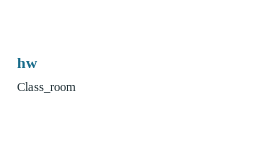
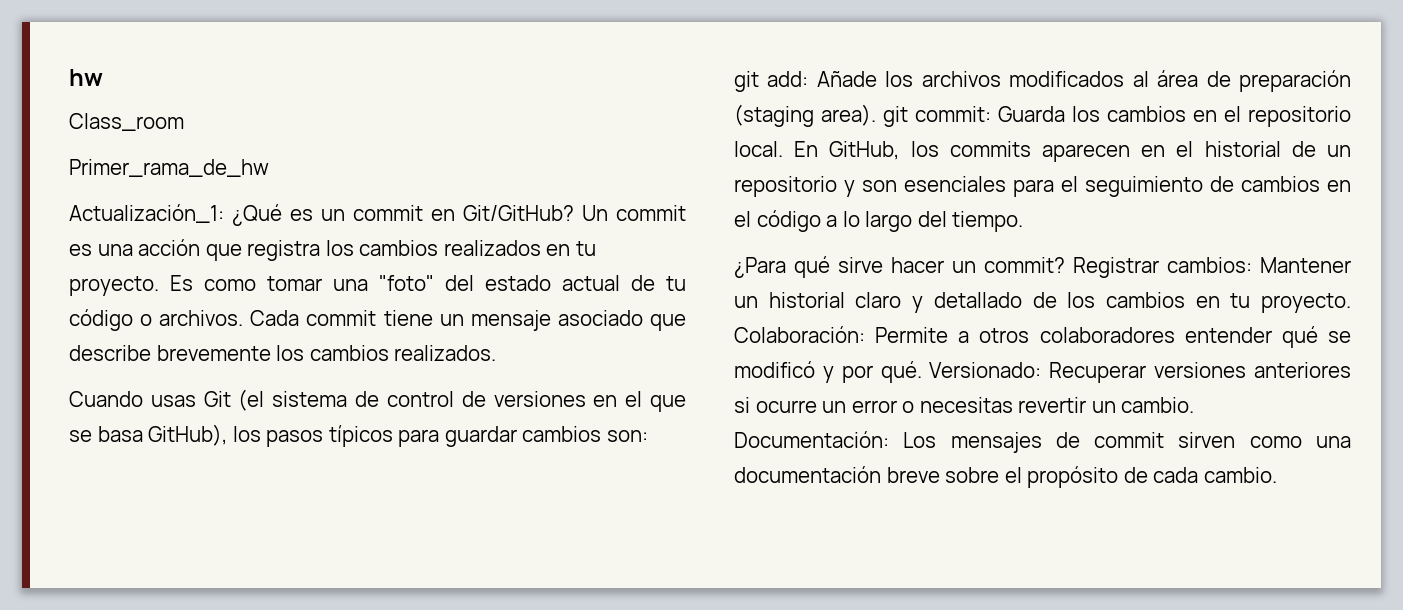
(76, 87) none -> [69,159,269,177] [69,204,686,226] [69,239,596,261] [69,275,686,296] [69,309,687,331] [69,345,497,361] [69,389,687,412] [69,424,648,447] [734,70,1351,92] [734,104,1351,127] [734,141,1351,162] [734,176,1351,197] [734,210,1024,232] [734,256,1351,278] [734,292,1351,313] [734,326,1351,348] [734,361,1351,383] [734,397,1195,413] [734,431,1351,453] [734,466,1277,488] // Primer_rama_de_hw // Actualización_1: ¿Qué es un commit en Git/GitHub? Un commit es una acción que registra los cambios realizados en tu proyecto. Es como tomar una "foto" del estado actual de tu código o archivos. Cada commit tiene un mensaje asociado que describe brevemente los cambios realizados. // Cuando usas Git (el sistema de control de versiones en el que se basa GitHub), los pasos típicos para guardar cambios son: // git add: Añade los archivos modificados al área de preparación (staging area). git commit: Guarda los cambios en el repositorio local. En GitHub, los commits aparecen en el historial de un repositorio y son esenciales para el seguimiento de cambios en el código a lo largo del tiempo. // ¿Para qué sirve hacer un commit? Registrar cambios: Mantener un historial claro y detallado de los cambios en tu proyecto. Colaboración: Permite a otros colaboradores entender qué se modificó y por qué. Versionado: Recuperar versiones anteriores si ocurre un error o necesitas revertir un cambio. Documentación: Los mensajes de commit sirven como una documentación breve sobre el propósito de cada cambio.

